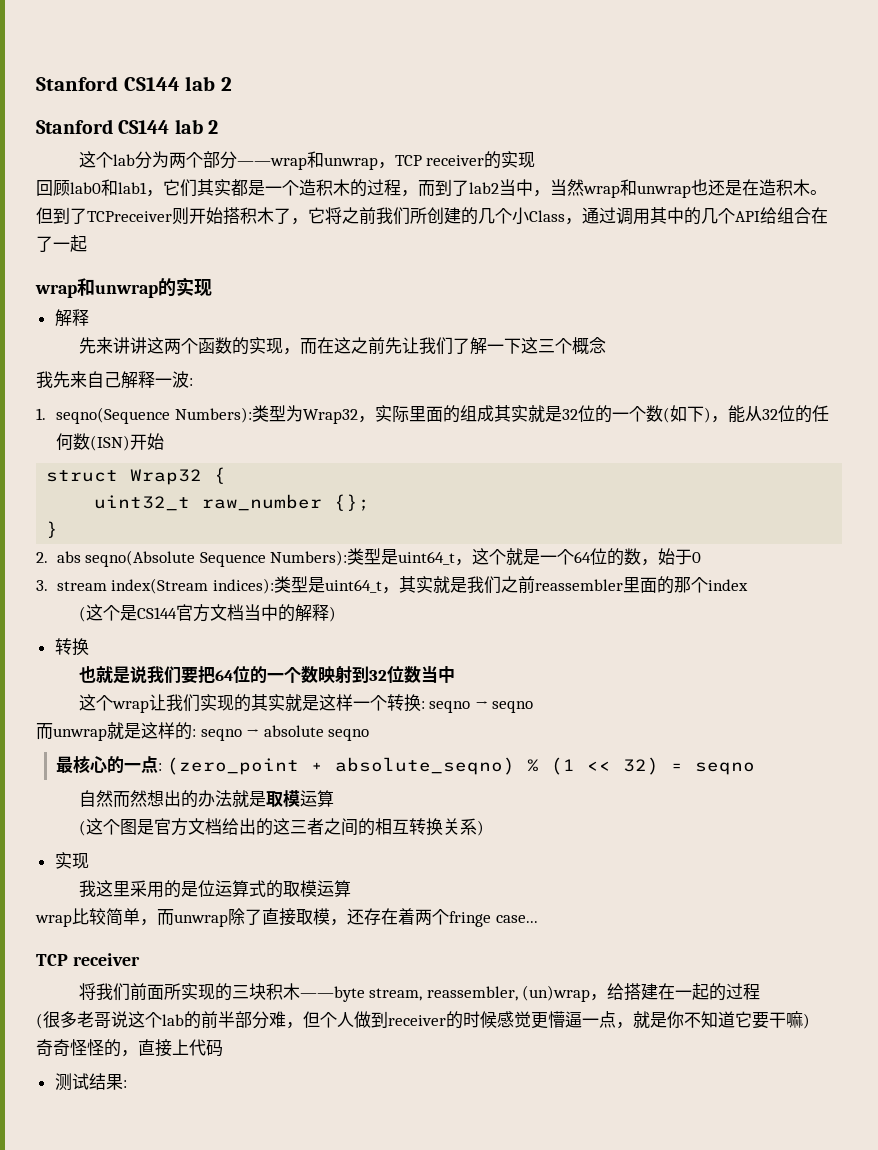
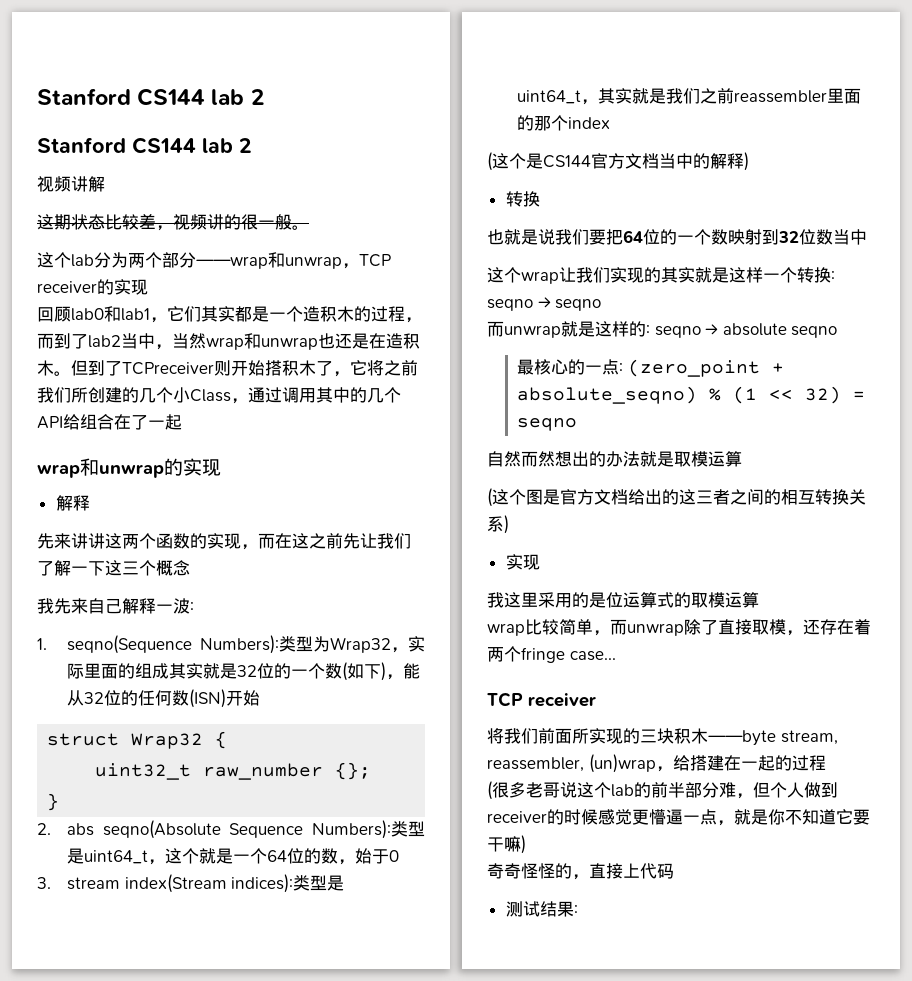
(218, 127) none -> [37,176,105,192] [37,214,309,231] // 视频讲解 // 这期状态比较差，视频讲的很一般。

